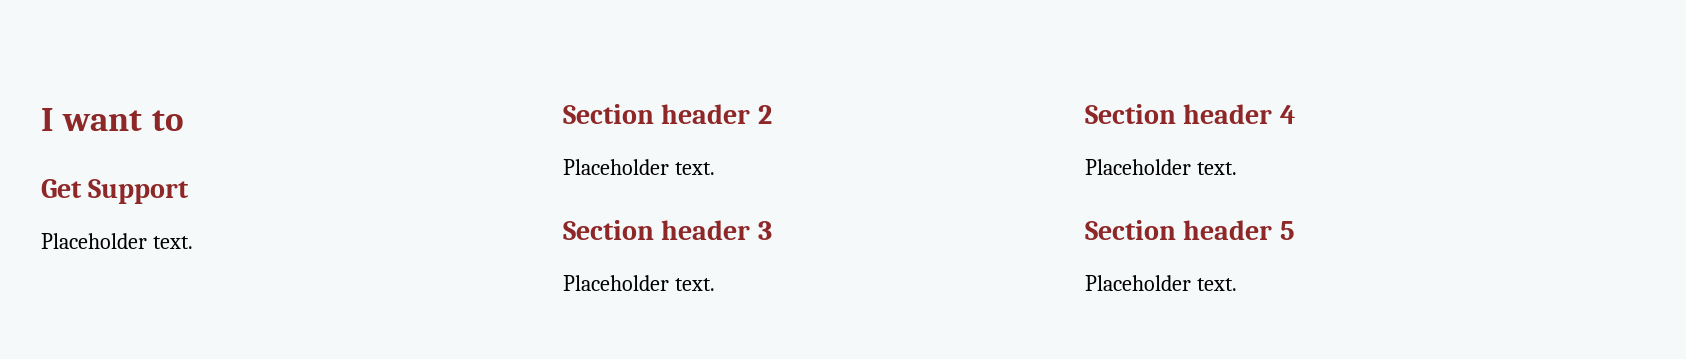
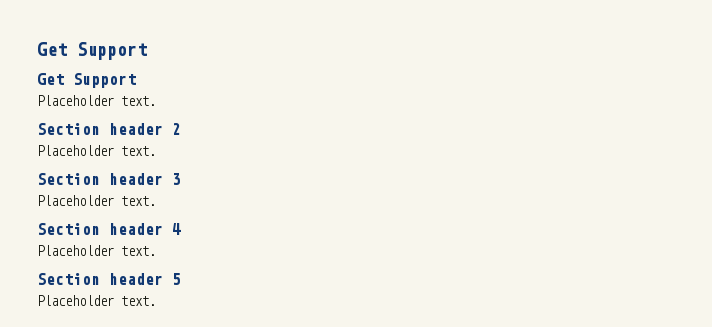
[41,108,184,131] I want to -> [37,42,147,60] Get Support

